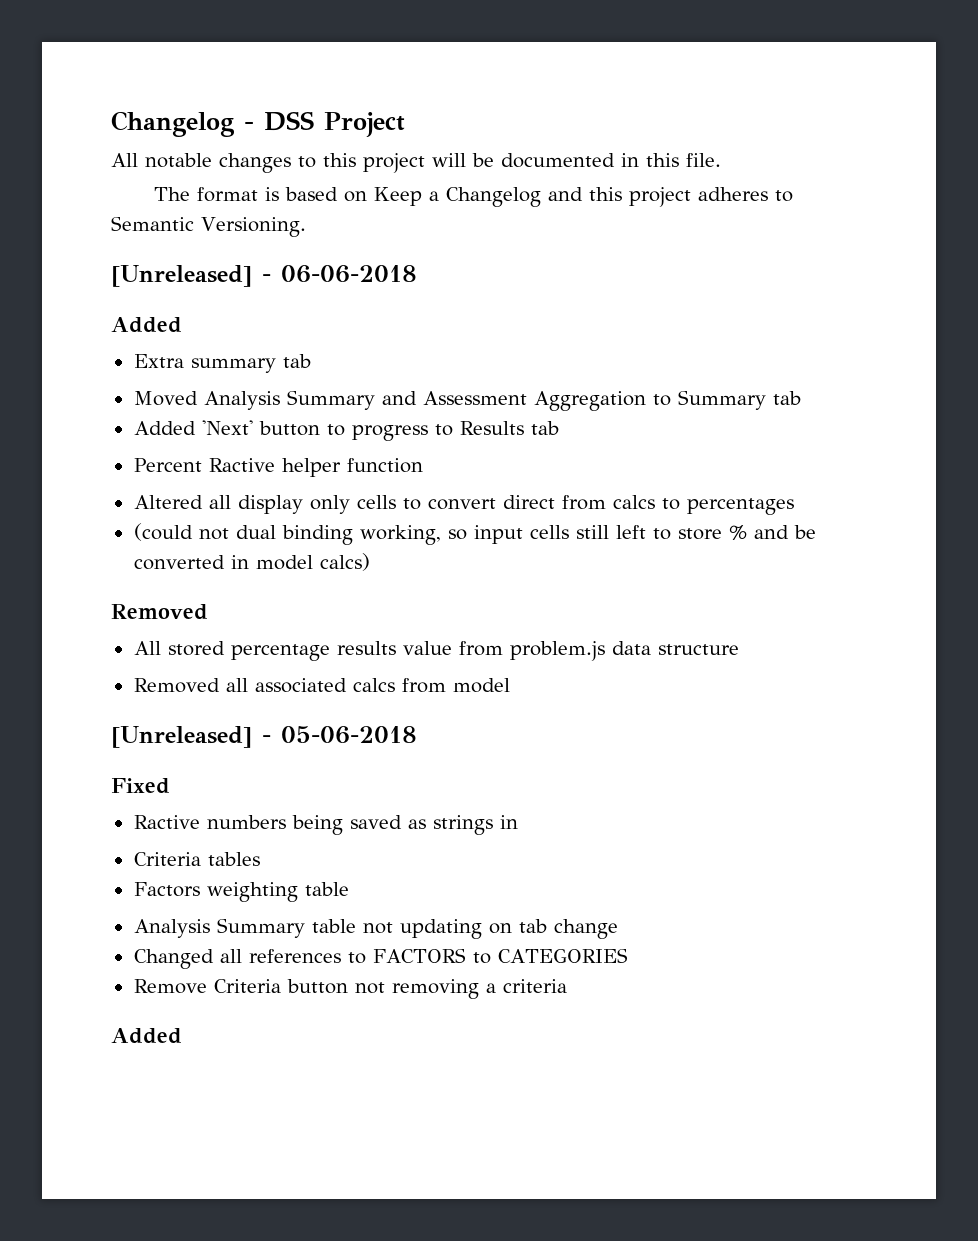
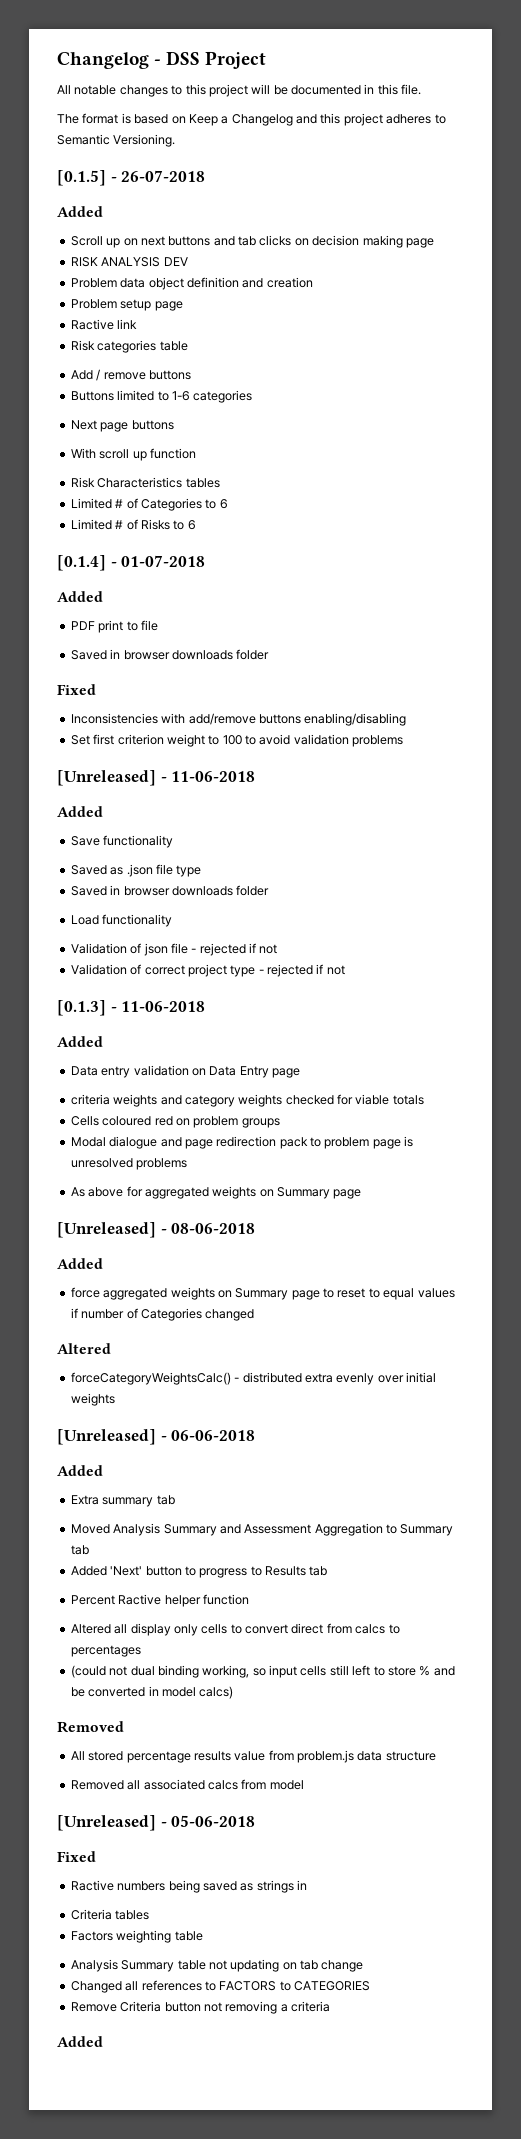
(306, 227) none -> [57,170,206,186] [57,206,103,217] [70,235,434,248] [70,257,188,267] [70,277,313,290] [70,299,183,311] [70,319,138,330] [70,340,188,353] [70,369,191,381] [70,390,253,403] [70,420,174,432] [70,448,196,461] [70,477,220,488] [70,498,228,511] [70,519,196,530] [57,555,206,571] [57,591,103,602] [70,620,158,633] [70,649,270,660] [57,684,96,695] [70,713,407,726] [70,734,404,747] [57,770,256,786] [57,806,103,817] [70,835,174,848] [70,864,202,877] [70,885,270,896] [70,914,173,927] [70,943,278,956] [70,964,345,977] [57,1000,206,1016] [57,1036,103,1047] [70,1065,300,1078] [70,1094,424,1107] [70,1116,280,1128] [70,1136,414,1149] [70,1158,188,1170] [70,1186,362,1199] [57,1222,256,1238] [57,1258,103,1269] [70,1287,455,1300] [70,1308,255,1321] [57,1343,111,1354] [70,1372,436,1385] [70,1393,115,1406] // [0.1.5] - 26-07-2018 // Added // Scroll up on next buttons and tab clicks on decision making page // RISK ANALYSIS DEV // Problem data object definition and creation // Problem setup page // Ractive link // Risk categories table // Add / remove buttons // Buttons limited to 1-6 categories // Next page buttons // With scroll up function // Risk Characteristics tables // Limited # of Categories to 6 // Limited # of Risks to 6 // [0.1.4] - 01-07-2018 // Added // PDF print to file // Saved in browser downloads folder // Fixed // Inconsistencies with add/remove buttons enabling/disabling // Set first criterion weight to 100 to avoid validation problems // [Unreleased] - 11-06-2018 // Added // Save functionality // Saved as .json file type // Saved in browser downloads folder // Load functionality // Validation of json file - rejected if not // Validation of correct project type - rejected if not // [0.1.3] - 11-06-2018 // Added // Data entry validation on Data Entry page // criteria weights and category weights checked for viable totals // Cells coloured red on problem groups // Modal dialogue and page redirection pack to problem page is unresolved problems // As above for aggregated weights on Summary page // [Unreleased] - 08-06-2018 // Added // force aggregated weights on Summary page to reset to equal values if number of Categories changed // Altered // forceCategoryWeightsCalc() - distributed extra evenly over initial weights

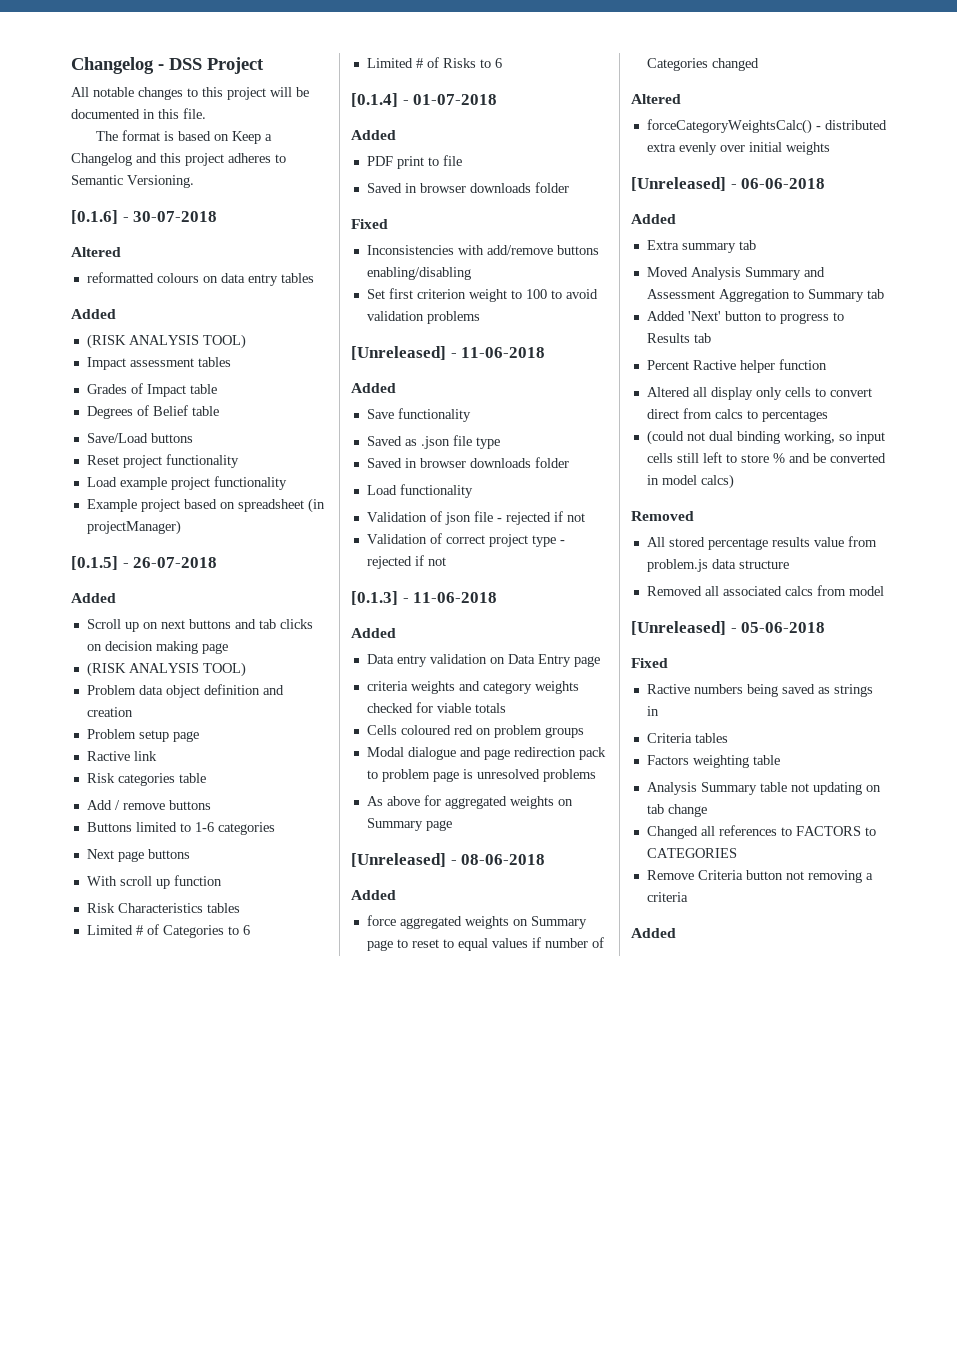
(176, 140) none -> [71,210,218,224] [71,247,121,257] [86,272,314,286] [71,309,116,319] [86,334,246,349] [86,357,231,370] [86,383,217,397] [86,405,219,419] [86,433,193,443] [86,454,239,468] [86,476,287,490] [86,498,325,513] [86,520,181,535] // [0.1.6] - 30-07-2018 // Altered // reformatted colours on data entry tables // Added // (RISK ANALYSIS TOOL) // Impact assessment tables // Grades of Impact table // Degrees of Belief table // Save/Load buttons // Reset project functionality // Load example project functionality // Example project based on spreadsheet (in projectManager)
[70,257,188,267] RISK ANALYSIS DEV -> [86,662,246,677] (RISK ANALYSIS TOOL)

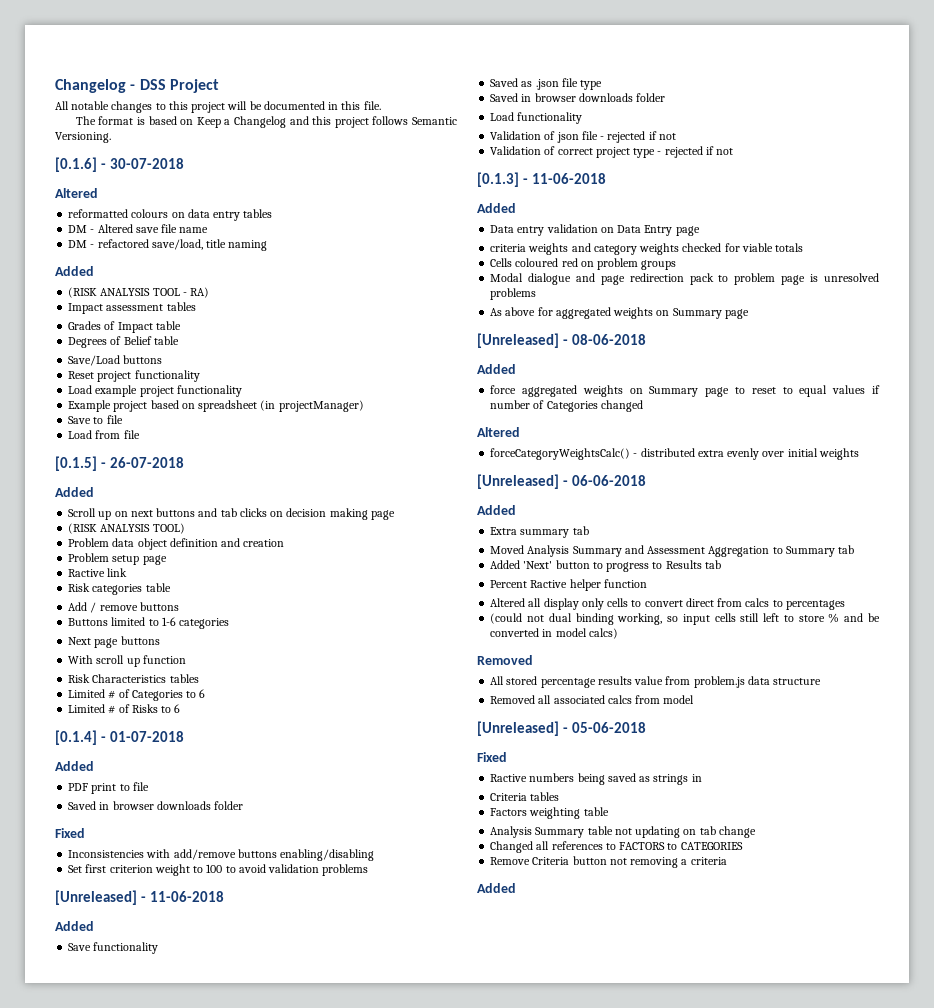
[228,153,286,163] adheres to -> [372,116,409,125] follows
(314, 278) none -> [68,224,209,233] [68,239,268,251] // DM - Altered save file name // DM - refactored save/load, title naming
[202,334,246,349] TOOL) -> [152,287,210,298] TOOL - RA)
(181, 527) none -> [68,415,123,424] [68,430,140,439] // Save to file // Load from file

